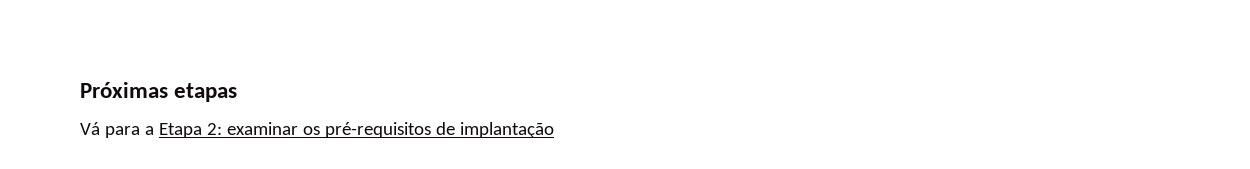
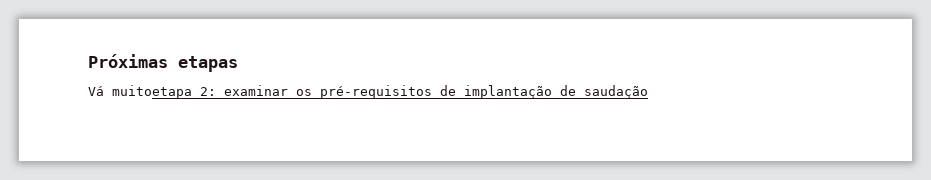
[104,123,202,138] para a Etapa -> [112,85,192,99] muitoetapa
(554, 130) none -> [560,85,648,99] de saudação

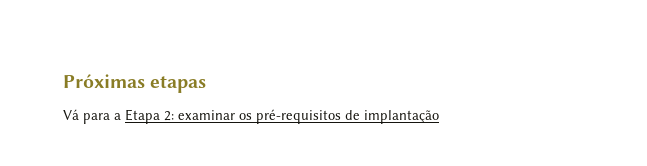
[112,85,192,99] muitoetapa -> [83,109,160,124] para a Etapa
[560,85,648,99] de saudação -> (439, 117) none

